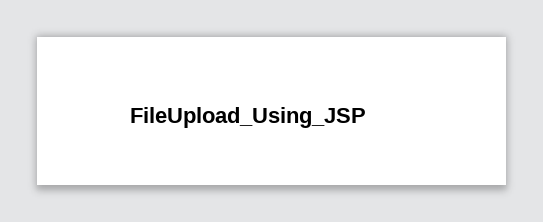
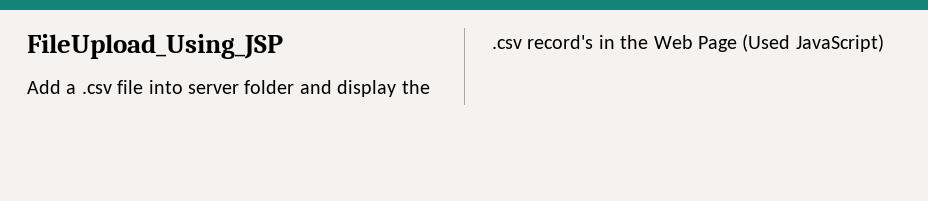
(366, 117) none -> [27,80,430,97] [492,34,884,52] // Add a .csv file into server folder and display the .csv record's in the Web Page (Used JavaScript)

